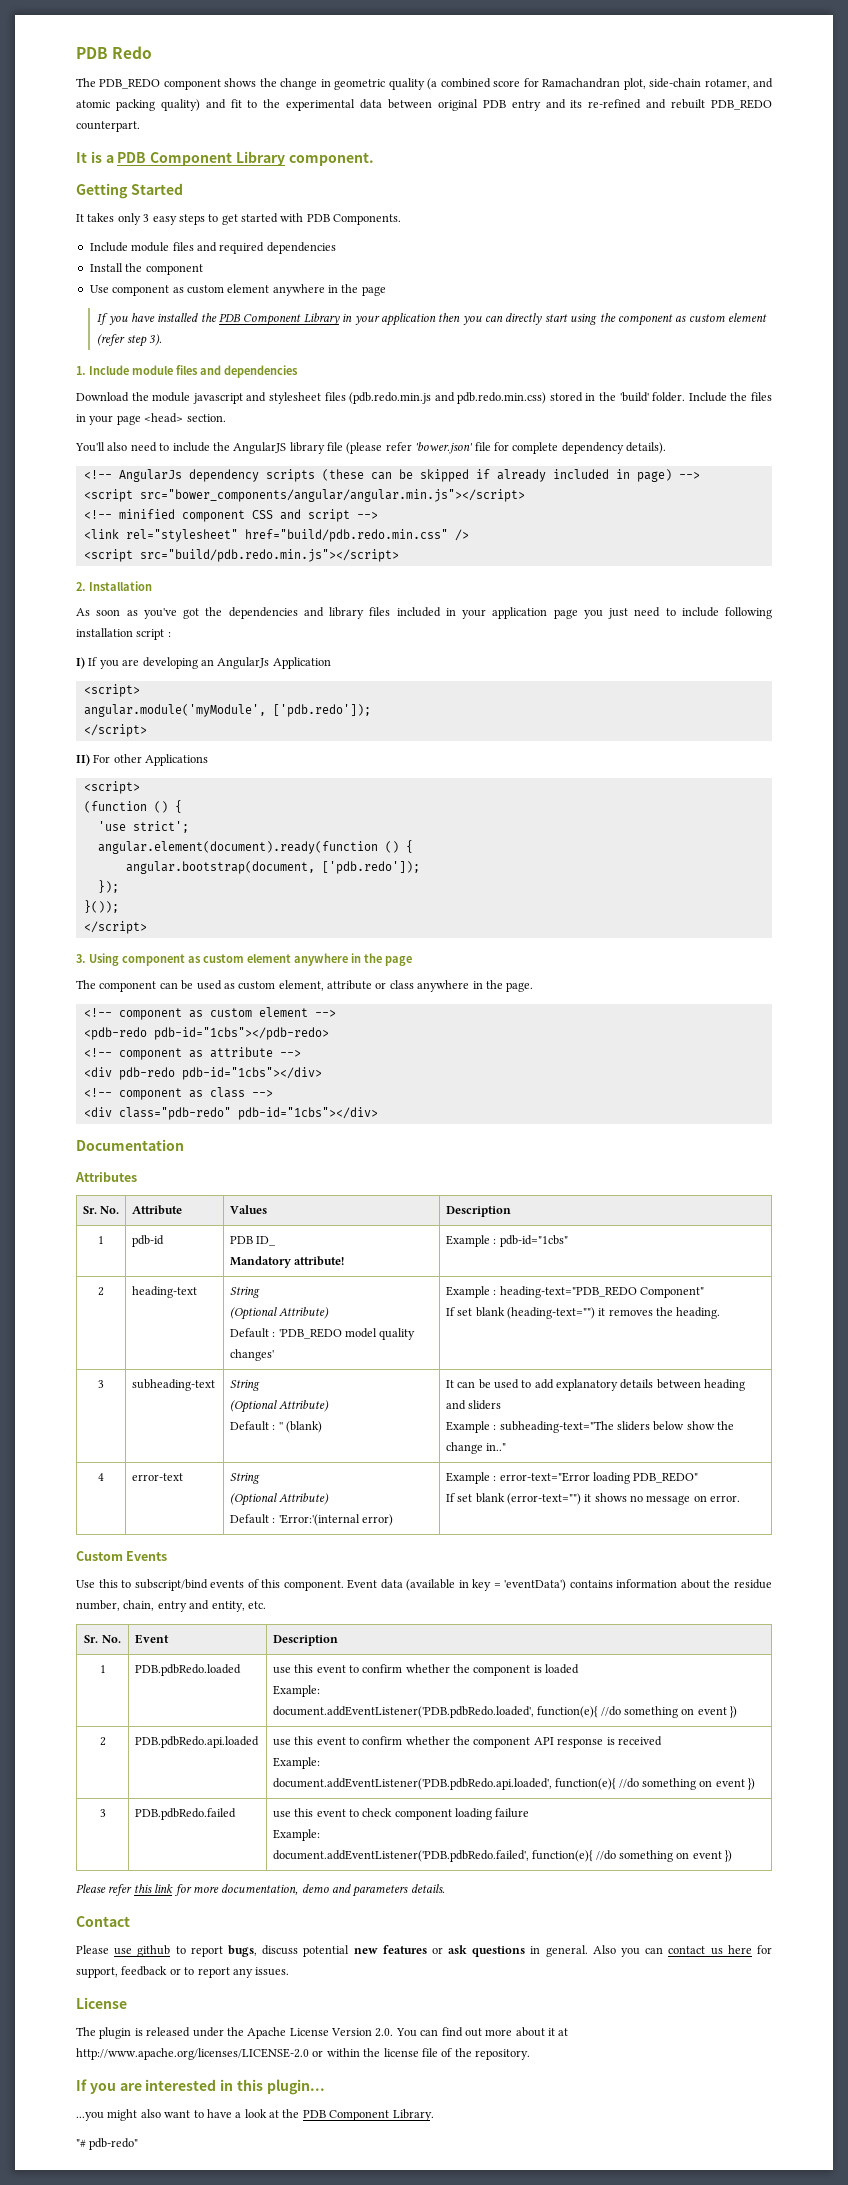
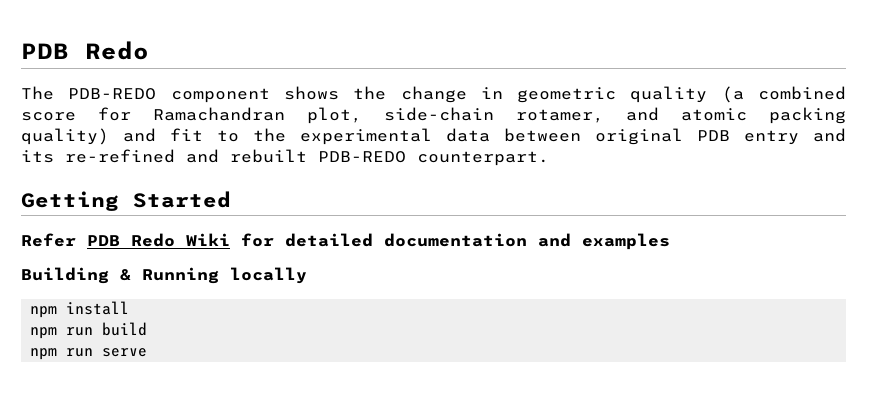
[99,78,161,89] PDB_REDO -> [68,88,157,100] PDB-REDO
[711,99,773,110] PDB_REDO -> [318,151,406,163] PDB-REDO
[76,151,374,166] [76,183,183,199] [76,213,402,225] [89,242,336,254] [89,263,203,275] [89,284,386,296] [97,313,768,326] [97,334,162,347] [76,365,298,378] [76,392,773,404] [76,413,226,425] [75,442,666,454] [83,469,700,482] [83,489,525,502] [83,509,378,522] [83,529,469,542] [83,549,399,562] [76,581,152,591] [76,607,772,619] [76,628,171,640] [76,657,331,669] [83,684,140,697] [83,704,371,717] [83,724,147,737] [76,754,209,766] [83,781,140,794] [83,800,182,813] [97,821,189,833] [97,840,413,854] [125,861,420,874] [97,880,119,893] [83,900,119,913] [83,921,147,934] [76,953,412,966] [76,980,534,992] [83,1007,336,1020] [83,1027,329,1040] [83,1047,301,1060] [83,1067,322,1080] [83,1087,273,1100] [83,1107,378,1120] [76,1139,184,1151] [75,1172,137,1182] [82,1206,120,1214] [131,1205,182,1215] [229,1205,267,1214] [445,1206,511,1217] [98,1236,104,1244] [131,1235,164,1247] [229,1236,277,1246] [229,1256,345,1268] [445,1235,568,1247] [98,1287,104,1296] [131,1286,197,1298] [229,1286,260,1298] [229,1307,330,1320] [229,1328,416,1340] [229,1349,274,1361] [445,1286,704,1298] [445,1307,721,1319] [98,1380,104,1388] [131,1379,215,1391] [229,1379,260,1391] [229,1400,330,1413] [229,1421,322,1433] [445,1379,746,1391] [445,1400,502,1410] [445,1421,735,1433] [445,1442,507,1454] [98,1473,104,1481] [131,1473,183,1481] [229,1472,260,1484] [229,1493,330,1506] [229,1514,393,1526] [445,1472,699,1484] [445,1493,741,1505] [76,1551,168,1561] [76,1579,772,1591] [76,1600,266,1612] [84,1635,121,1643] [134,1634,169,1644] [272,1635,338,1646] [99,1665,106,1673] [134,1664,241,1676] [272,1664,580,1676] [272,1685,320,1697] [272,1706,738,1718] [99,1737,106,1746] [134,1736,259,1748] [272,1736,662,1748] [272,1757,320,1769] [272,1778,756,1790] [99,1809,106,1817] [134,1808,236,1820] [272,1808,530,1820] [272,1829,320,1841] [272,1850,733,1862] [76,1884,445,1897] [76,1916,130,1927] [76,1945,772,1957] [76,1966,290,1978] [76,1997,127,2009] [76,2027,569,2039] [76,2048,530,2060] [76,2079,325,2095] [76,2109,434,2121] [76,2138,139,2150] It is a PDB Component Library component. // Getting Started // It takes only 3 easy steps to get started with PDB Components. // Include module files and required dependencies // Install the component // Use component as custom element anywhere in the page // If you have installed the PDB Component Library in your application then you can directly start using the component as custom element (refer step 3). // 1. Include module files and dependencies // Download the module javascript and stylesheet files (pdb.redo.min.js and pdb.redo.min.css) stored in the 'build' folder. Include the files in your page <head> section. // You'll also need to include the AngularJS library file (please refer 'bower.json' file for complete dependency details). // <!-- AngularJs dependency scripts (these can be skipped if already included in page) --> // <script src="bower_components/angular/angular.min.js"></script> // <!-- minified component CSS and script --> // <link rel="stylesheet" href="build/pdb.redo.min.css" /> // <script src="build/pdb.redo.min.js"></script> // 2. Installation // As soon as you've got the dependencies and library files included in your application page you just need to include following installation script : // I) If you are developing an AngularJs Application // <script> // angular.module('myModule', ['pdb.redo']); // </script> // II) For other Applications // <script> // (function () { // 'use strict'; // angular.element(document).ready(function () { // angular.bootstrap(document, ['pdb.redo']); // }); // }()); // </script> // 3. Using component as custom element anywhere in the page // The component can be used as custom element, attribute or class anywhere in the page. // <!-- component as custom element --> // <pdb-redo pdb-id="1cbs"></pdb-redo> // <!-- component as attribute --> // <div pdb-redo pdb-id="1cbs"></div> // <!-- component as class --> // <div class="pdb-redo" pdb-id="1cbs"></div> // Documentation // Attributes // Sr. No. | Attribute | Values | Description // 1 | pdb-id | PDB ID_ // Mandatory attribute! | Example : pdb-id="1cbs" // 2 | heading-text | String // (Optional Attribute) // Default : 'PDB_REDO model quality changes' | Example : heading-text="PDB_REDO Component" // If set blank (heading-text="") it removes the heading. // 3 | subheading-text | String // (Optional Attribute) // Default : '' (blank) | It can be used to add explanatory details between heading and sliders // Example : subheading-text="The sliders below show the change in.." // 4 | error-text | String // (Optional Attribute) // Default : 'Error:'(internal error) | Example : error-text="Error loading PDB_REDO" // If set blank (error-text="") it shows no message on error. // Custom Events // Use this to subscript/bind events of this component. Event data (available in key = 'eventData') contains information about the residue number, chain, entry and entity, etc. // Sr. No. | Event | Description // 1 | PDB.pdbRedo.loaded | use this event to confirm whether the component is loaded // Example: // document.addEventListener('PDB.pdbRedo.loaded', function(e){ //do something on event }) // 2 | PDB.pdbRedo.api.loaded | use this event to confirm whether the component API response is received // Example: // document.addEventListener('PDB.pdbRedo.api.loaded', function(e){ //do something on event }) // 3 | PDB.pdbRedo.failed | use this event to check component loading failure // Example: // document.addEventListener('PDB.pdbRedo.failed', function(e){ //do something on event }) // Please refer this link for more documentation, demo and parameters details. // Contact // Please use github to report bugs, discuss potential new features or ask questions in general. Also you can contact us here for support, feedback or to report any issues. // License // The plugin is released under the Apache License Version 2.0. You can find out more about it at http://www.apache.org/licenses/LICENSE-2.0 or within the license file of the repository. // If you are interested in this plugin... // ...you might also want to have a look at the PDB Component Library. // "# pdb-redo" -> [21,191,231,211] [21,233,670,250] [21,267,307,284] [30,301,130,318] [30,322,148,339] [30,348,148,360] Getting Started // Refer PDB Redo Wiki for detailed documentation and examples // Building & Running locally // npm install // npm run build // npm run serve

